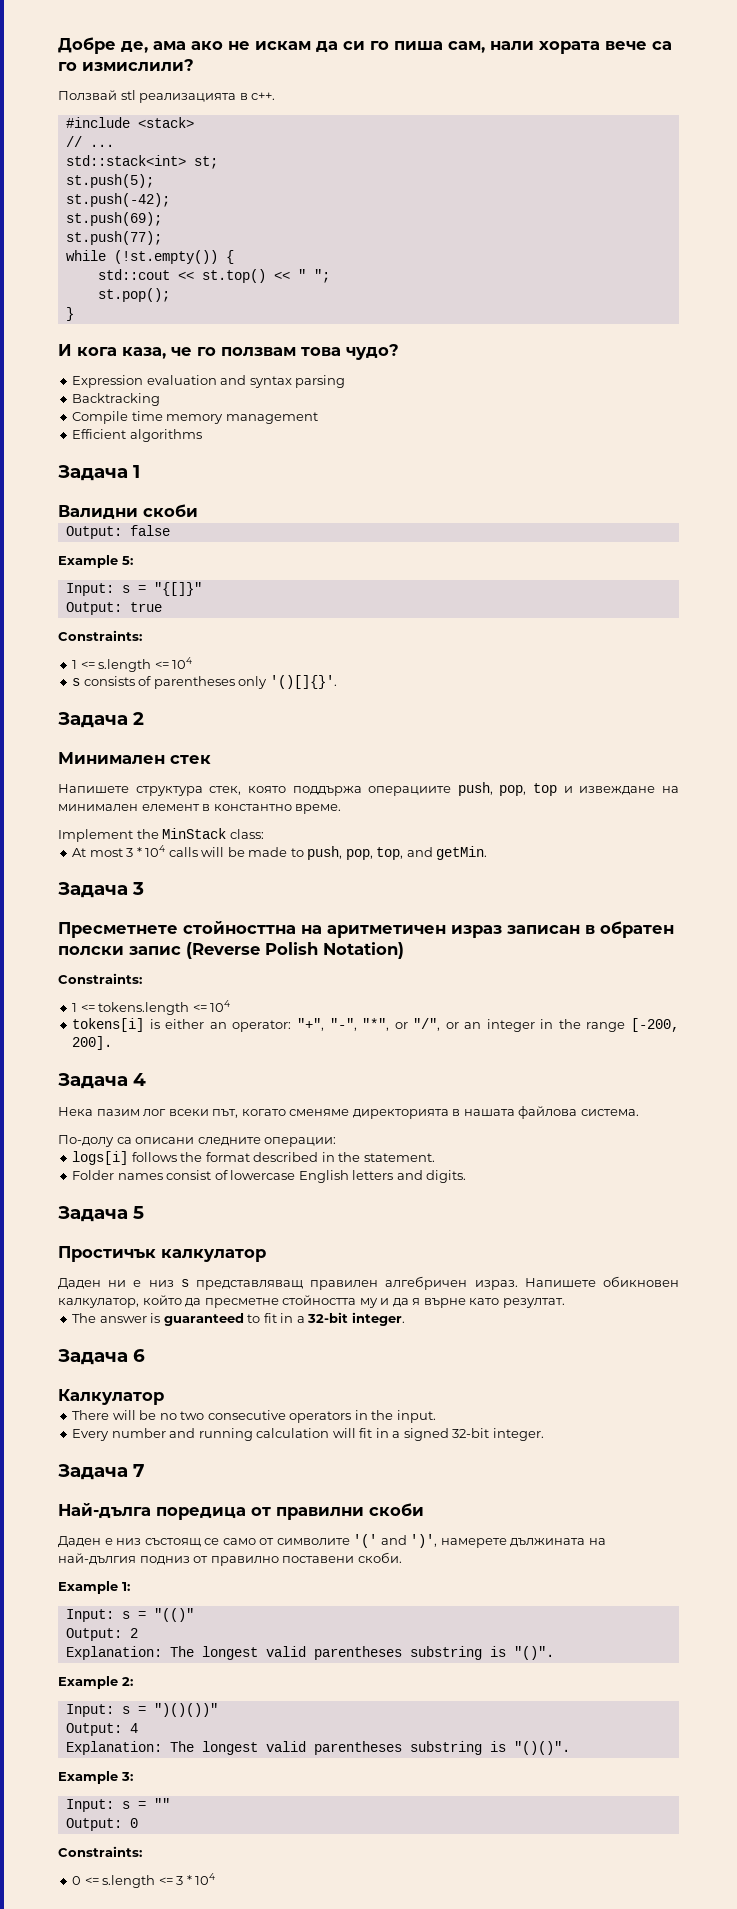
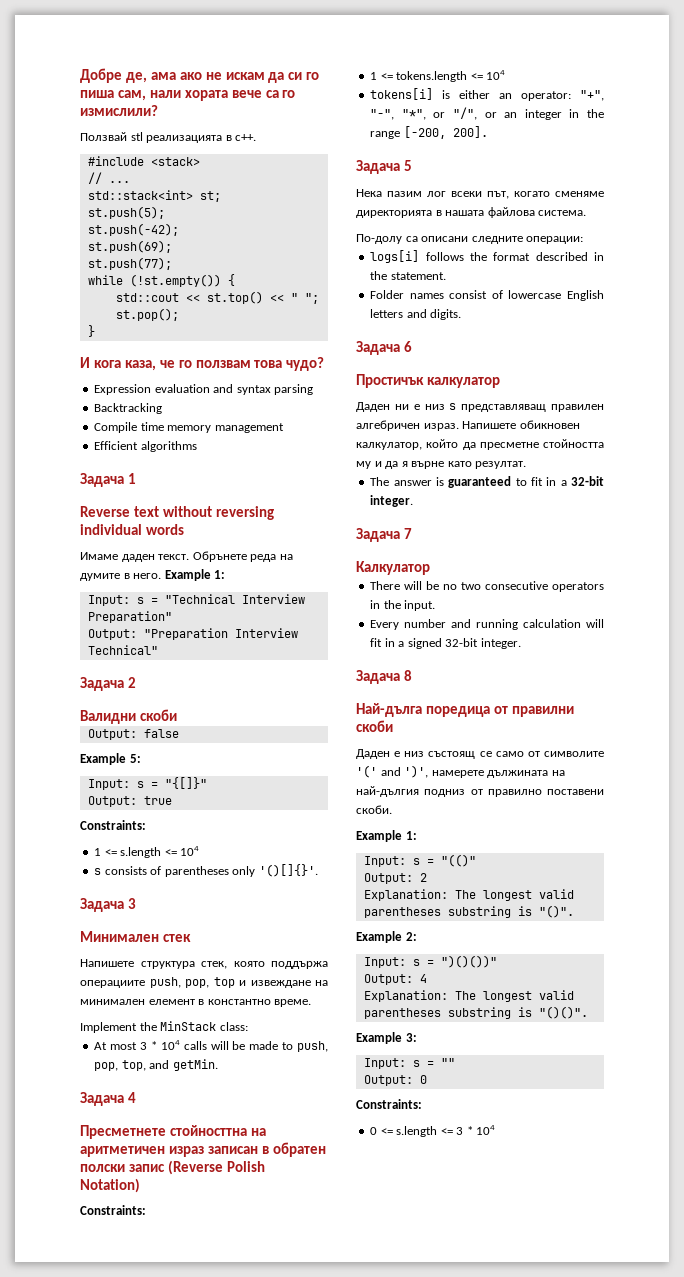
(140, 471) none -> [80,506,274,520] [80,524,184,535] [80,551,293,562] [80,569,226,581] [87,594,305,606] [87,611,172,623] [87,628,298,640] [87,645,158,655] [80,677,137,691] // Reverse text without reversing individual words // Имаме даден текст. Обрънете реда на думите в него. Example 1: // Input: s = "Technical Interview Preparation" // Output: "Preparation Interview Technical" // Задача 2
[133,712,144,725] 2 -> [128,898,137,909] 3
[132,882,144,895] 3 -> [128,1092,137,1103] 4
[133,1073,146,1086] 4 -> [404,160,413,171] 5
[133,1206,144,1219] 5 -> [404,341,413,352] 6
[133,1349,145,1362] 6 -> [404,528,413,539] 7
[133,1464,144,1477] 7 -> [404,670,413,681] 8

